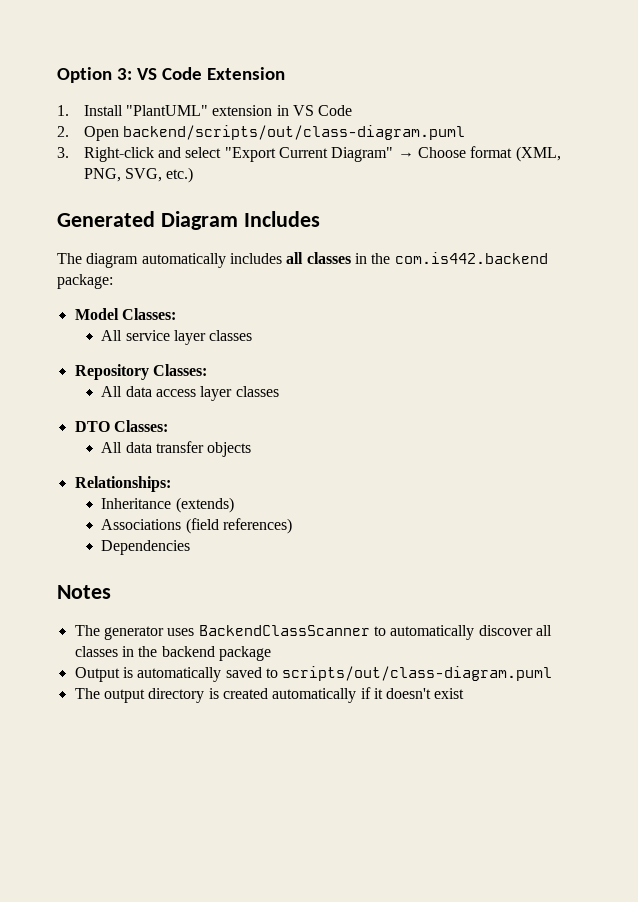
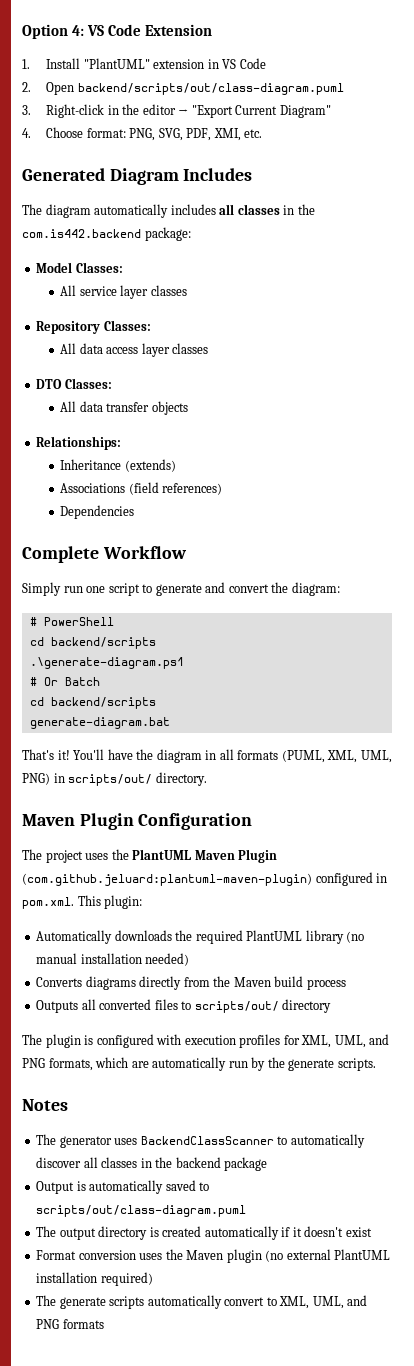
[116,68,132,80] 3: -> [72,25,85,36] 4:
[158,147,222,158] and select -> [107,104,189,115] in the editor →
[397,146,561,162] [83,167,194,183] → Choose format (XML, PNG, SVG, etc.) -> [22,127,263,141] // 4. Choose format: PNG, SVG, PDF, XMI, etc.
(191, 547) none -> [22,546,187,563] [22,582,340,596] [29,617,114,626] [29,637,156,649] [29,657,184,669] [29,677,100,686] [29,697,156,709] [29,717,170,729] [22,749,392,763] [22,772,207,786] [22,813,253,830] [22,849,278,863] [22,872,388,886] [22,895,143,909] [36,930,365,944] [36,953,190,966] [36,976,346,990] [36,999,332,1013] [22,1034,390,1048] [22,1057,376,1071] // Complete Workflow // Simply run one script to generate and convert the diagram: // # PowerShell // cd backend/scripts // .\generate-diagram.ps1 // # Or Batch // cd backend/scripts // generate-diagram.bat // That's it! You'll have the diagram in all formats (PUML, XML, UML, PNG) in scripts/out/ directory. // Maven Plugin Configuration // The project uses the PlantUML Maven Plugin (com.github.jeluard:plantuml-maven-plugin) configured in pom.xml. This plugin: // Automatically downloads the required PlantUML library (no manual installation needed) // Converts diagrams directly from the Maven build process // Outputs all converted files to scripts/out/ directory // The plugin is configured with execution profiles for XML, UML, and PNG formats, which are automatically run by the generate scripts.
(465, 693) none -> [36,1249,391,1263] [36,1272,153,1286] [36,1295,368,1309] [36,1319,104,1329] // Format conversion uses the Maven plugin (no external PlantUML installation required) // The generate scripts automatically convert to XML, UML, and PNG formats

